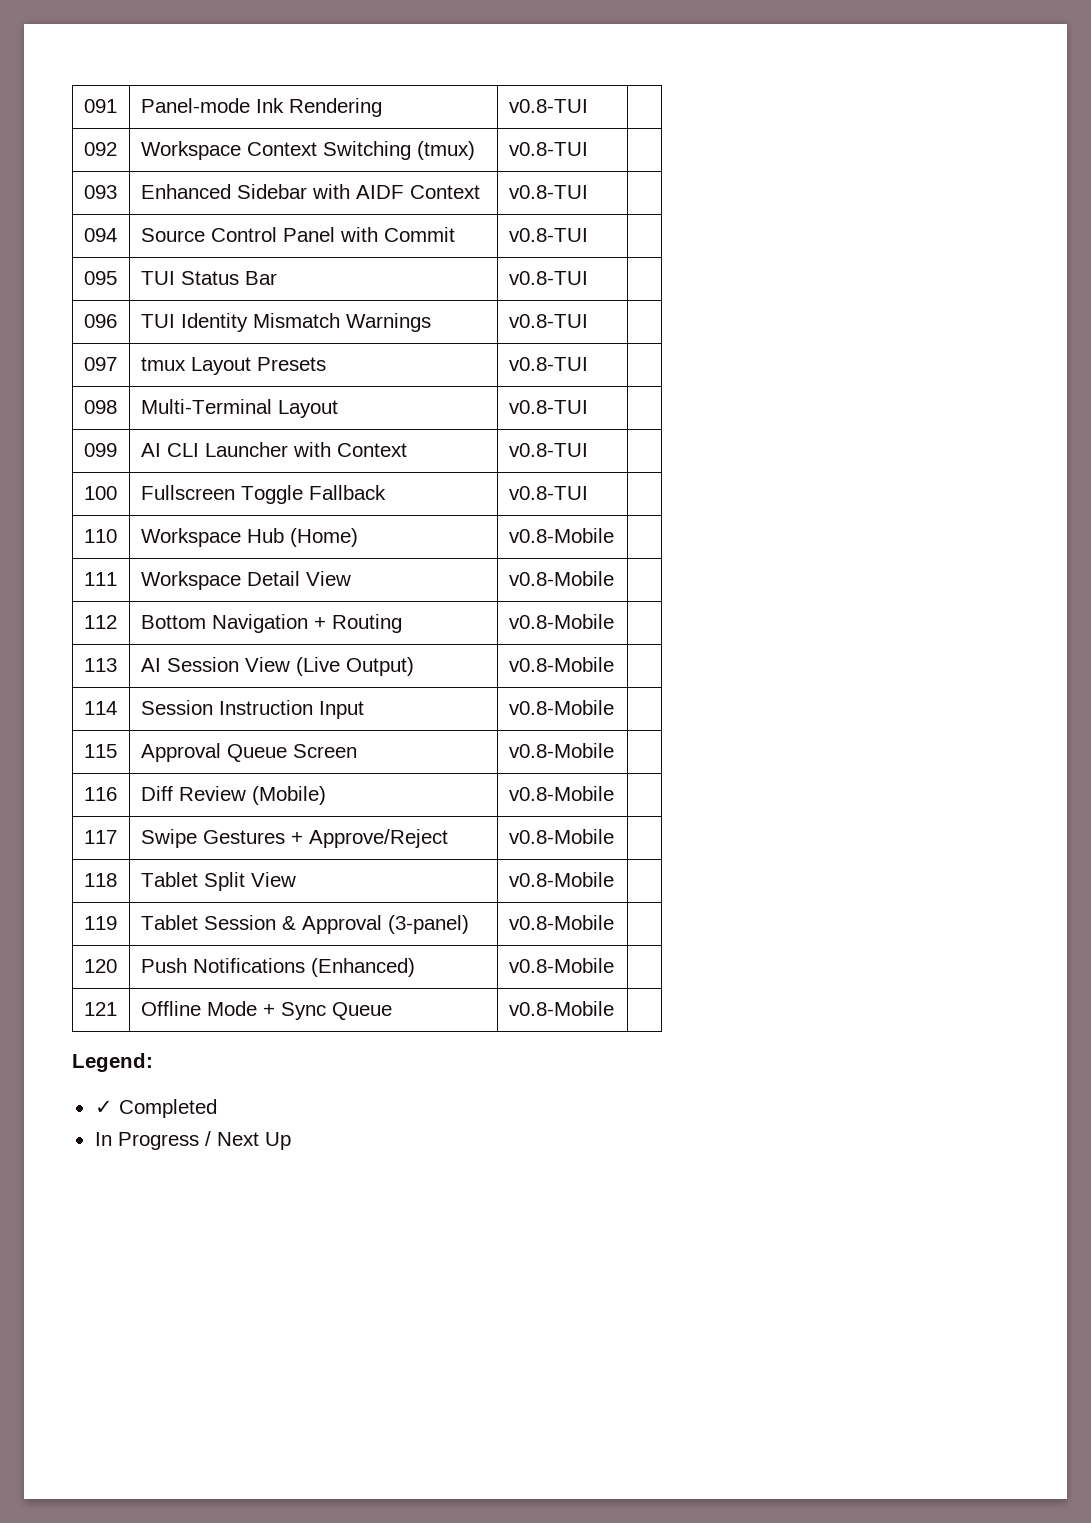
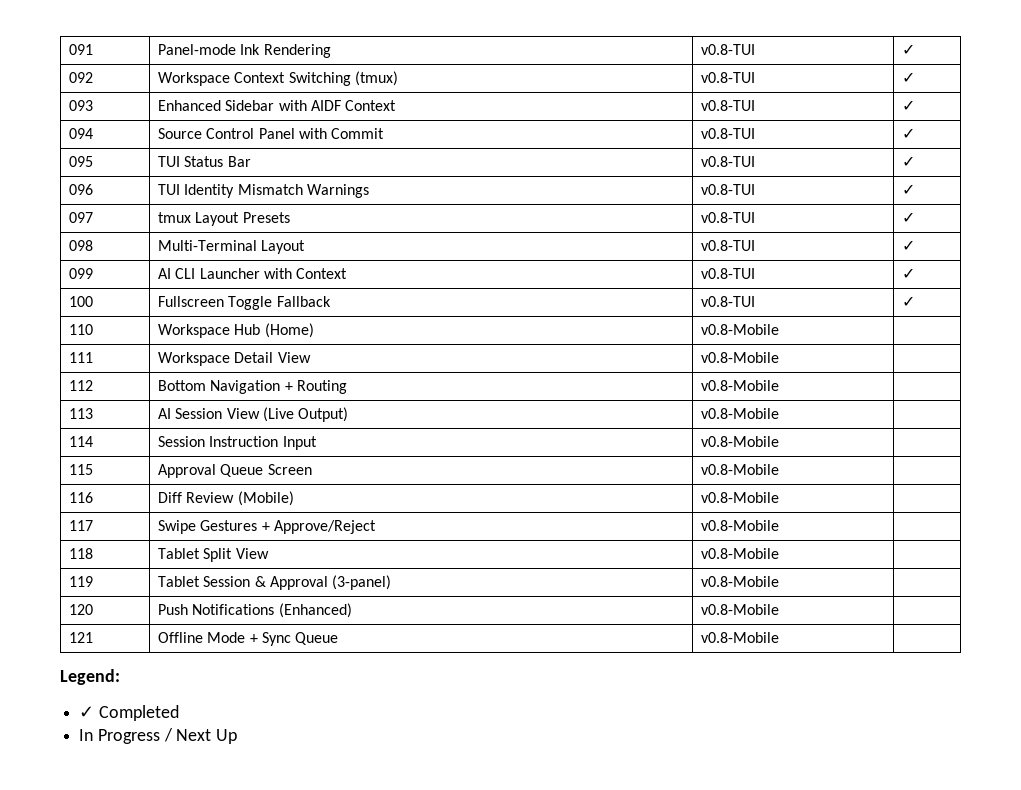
(588, 106) none -> [902,44,916,55] ✓
(588, 149) none -> [902,72,916,83] ✓
(588, 192) none -> [902,100,916,111] ✓
(588, 235) none -> [902,128,916,139] ✓
(588, 278) none -> [902,156,916,167] ✓
(588, 321) none -> [902,184,916,195] ✓
(588, 364) none -> [902,212,916,223] ✓
(588, 407) none -> [902,240,916,251] ✓
(588, 450) none -> [902,268,916,279] ✓
(588, 493) none -> [902,296,916,307] ✓

